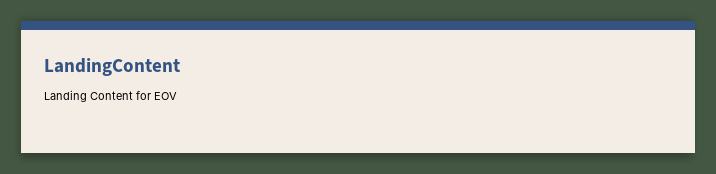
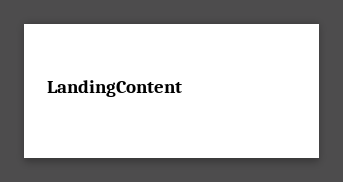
[44,90,177,102] // Landing Content for EOV -> (182, 88) none

